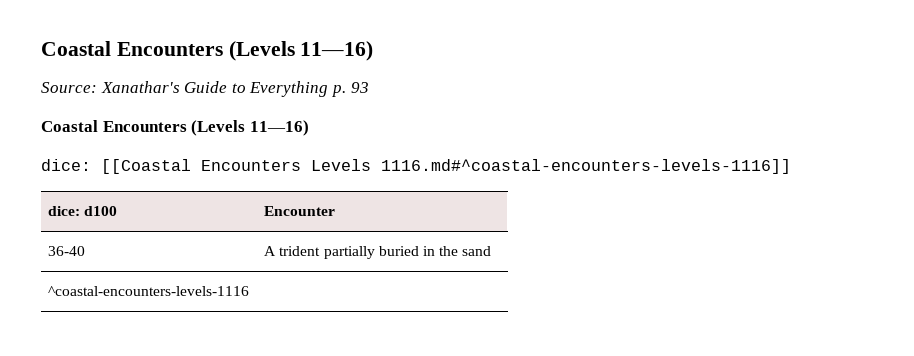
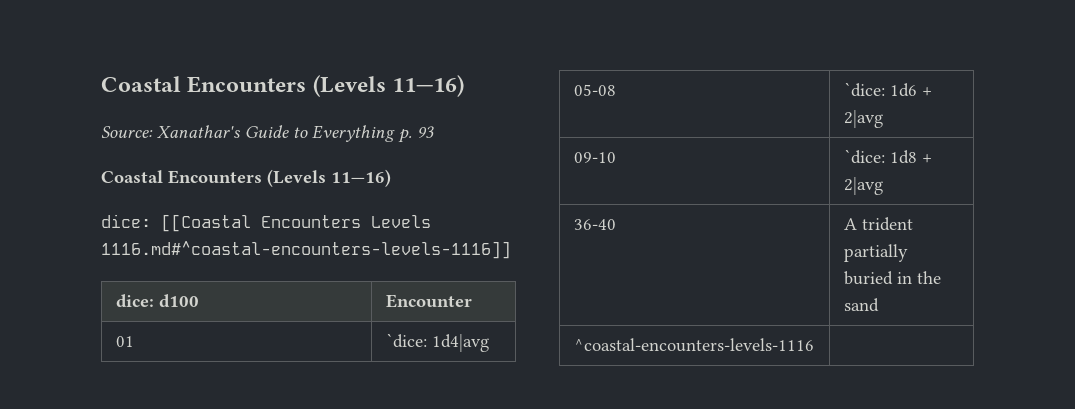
(336, 211) none -> [115,336,134,347] [385,333,489,352] [573,84,616,96] [843,82,932,97] [843,110,883,128] [573,152,616,163] [843,149,932,164] [843,177,883,195] // 01 | `dice: 1d4|avg // 05-08 | `dice: 1d6 + 2|avg // 09-10 | `dice: 1d8 + 2|avg

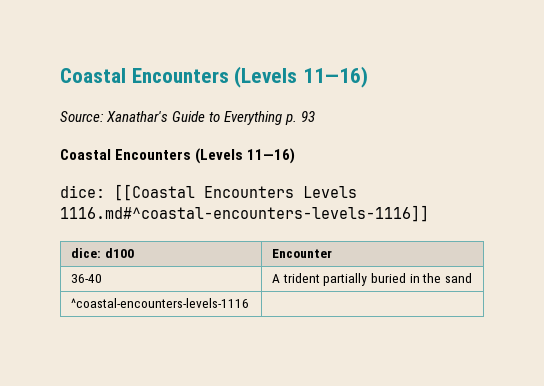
[115,336,134,347] [385,333,489,352] [573,84,616,96] [843,82,932,97] [843,110,883,128] [573,152,616,163] [843,149,932,164] [843,177,883,195] // 01 | `dice: 1d4|avg // 05-08 | `dice: 1d6 + 2|avg // 09-10 | `dice: 1d8 + 2|avg -> (333, 253) none

